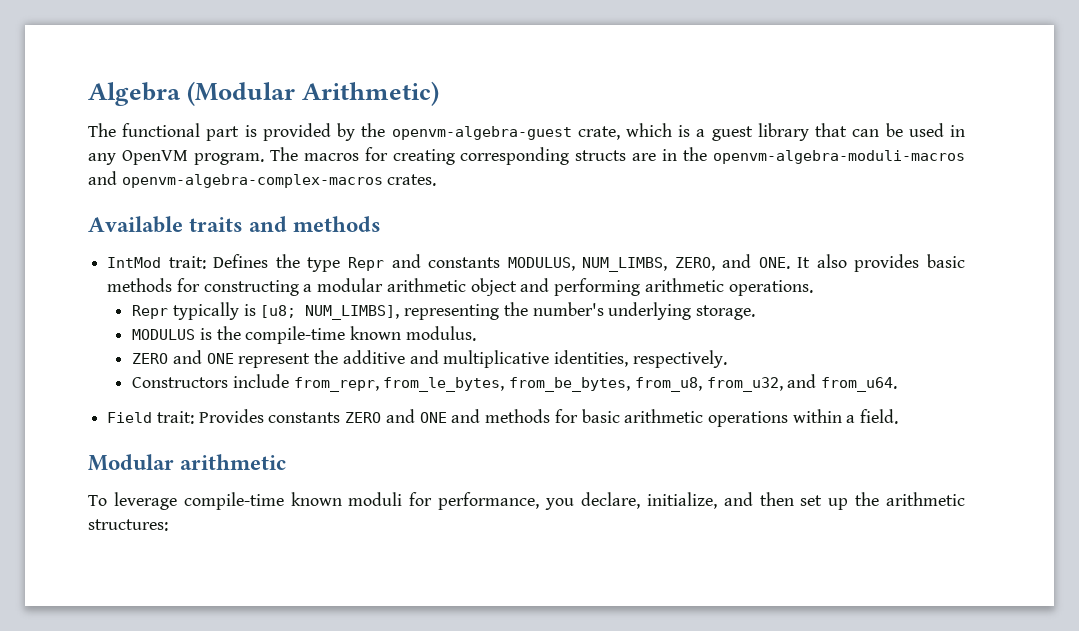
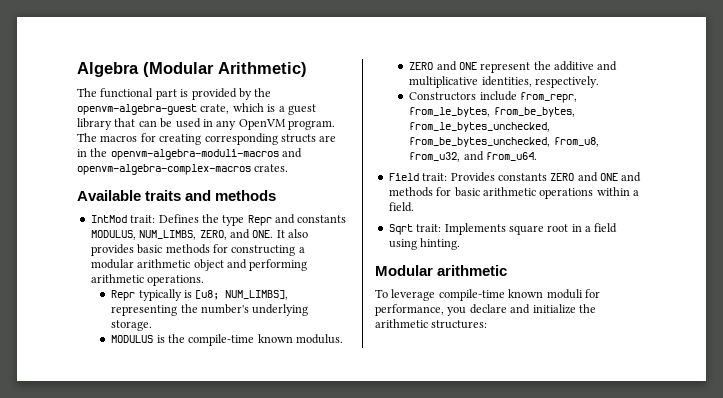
(631, 384) none -> [409,122,551,132] [409,137,551,147] from_le_bytes_unchecked, from_be_bytes_unchecked,
(899, 416) none -> [388,223,618,235] [388,238,461,250] // Sqrt trait: Implements square root in a field using hinting.
[580,492,849,510] declare, initialize, and then set up -> [469,304,576,314] declare and initialize

